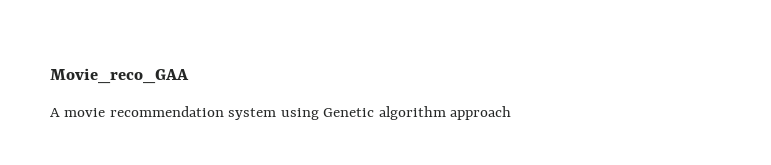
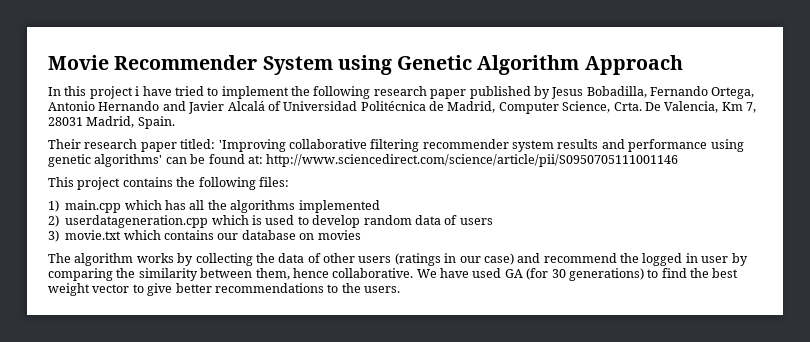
[50,68,189,84] [50,106,512,120] Movie_reco_GAA // A movie recommendation system using Genetic algorithm approach -> [48,55,683,75] [48,86,755,99] [48,101,756,114] [48,116,175,129] [48,139,744,152] [48,154,679,167] [48,177,289,190] [48,200,380,213] [48,215,493,228] [48,230,361,242] [48,253,748,266] [48,268,739,281] [48,283,400,296] Movie Recommender System using Genetic Algorithm Approach // In this project i have tried to implement the following research paper published by Jesus Bobadilla, Fernando Ortega, Antonio Hernando and Javier Alcalá of Universidad Politécnica de Madrid, Computer Science, Crta. De Valencia, Km 7, 28031 Madrid, Spain. // Their research paper titled: 'Improving collaborative filtering recommender system results and performance using genetic algorithms' can be found at: http://www.sciencedirect.com/science/article/pii/S0950705111001146 // This project contains the following files: // 1) main.cpp which has all the algorithms implemented // 2) userdatageneration.cpp which is used to develop random data of users // 3) movie.txt which contains our database on movies // The algorithm works by collecting the data of other users (ratings in our case) and recommend the logged in user by comparing the similarity between them, hence collaborative. We have used GA (for 30 generations) to find the best weight vector to give better recommendations to the users.

